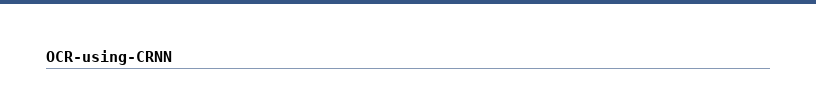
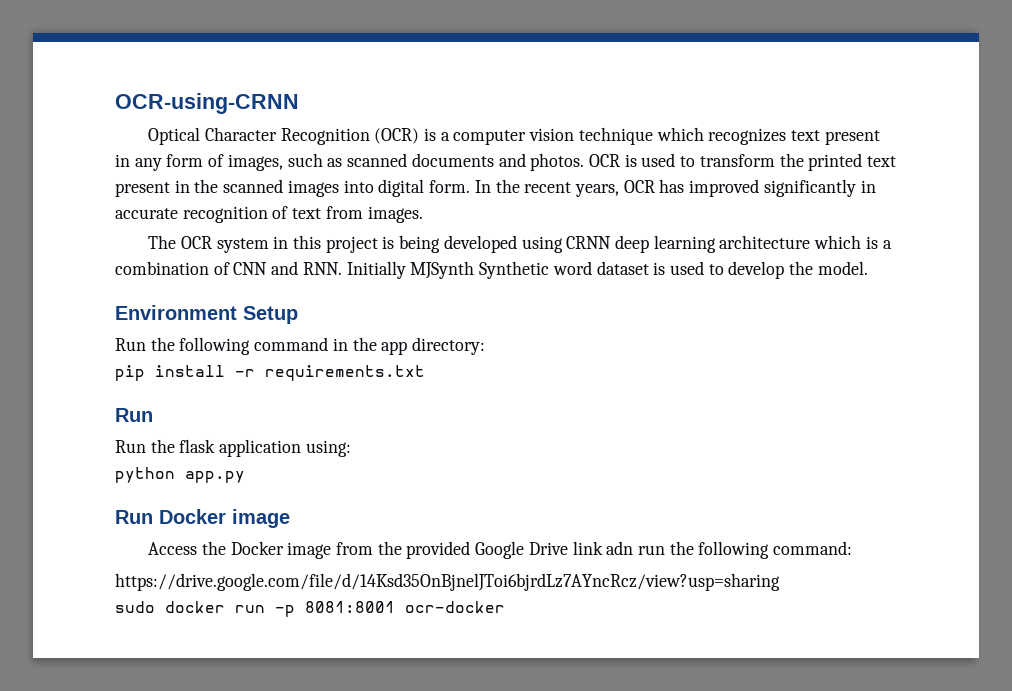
(172, 57) none -> [148,127,880,145] [115,153,897,171] [115,179,876,197] [115,206,423,223] [148,235,892,253] [115,261,868,279] [115,305,298,324] [115,337,486,355] [115,365,425,381] [115,408,153,422] [115,439,351,457] [115,467,245,483] [115,509,290,528] [148,541,853,559] [115,573,780,591] [115,601,505,617] // Optical Character Recognition (OCR) is a computer vision technique which recognizes text present in any form of images, such as scanned documents and photos. OCR is used to transform the printed text present in the scanned images into digital form. In the recent years, OCR has improved significantly in accurate recognition of text from images. // The OCR system in this project is being developed using CRNN deep learning architecture which is a combination of CNN and RNN. Initially MJSynth Synthetic word dataset is used to develop the model. // Environment Setup // Run the following command in the app directory: // pip install -r requirements.txt // Run // Run the flask application using: // python app.py // Run Docker image // Access the Docker image from the provided Google Drive link adn run the following command: // https://drive.google.com/file/d/14Ksd35OnBjnelJToi6bjrdLz7AYncRcz/view?usp=sharing // sudo docker run -p 8081:8001 ocr-docker

